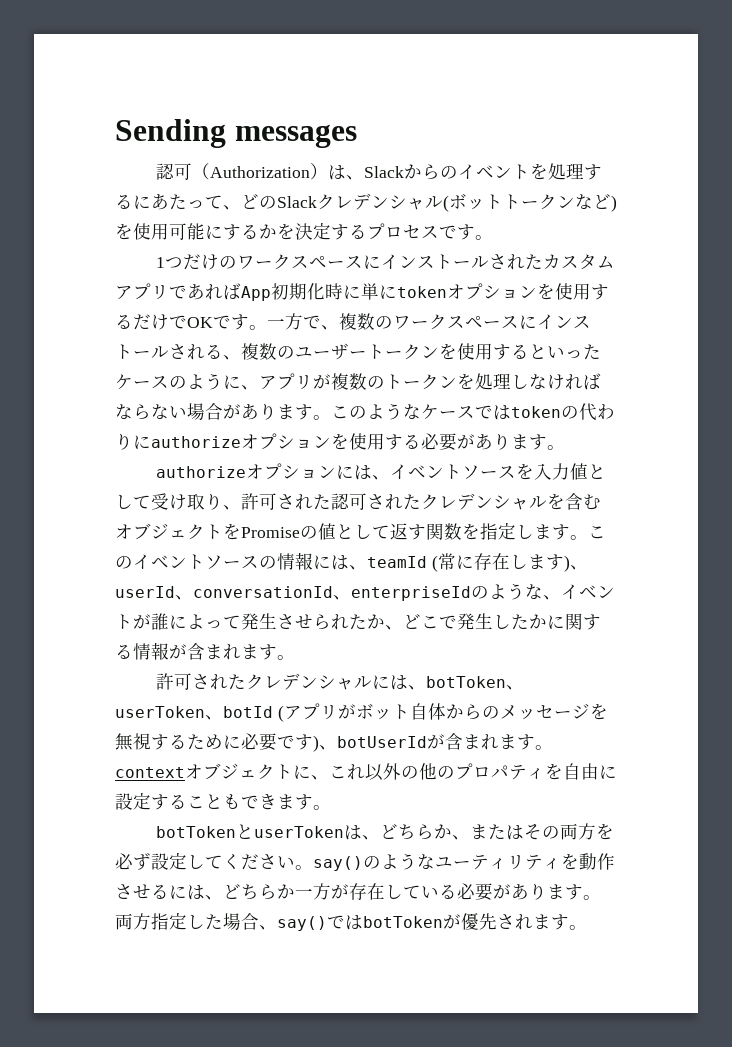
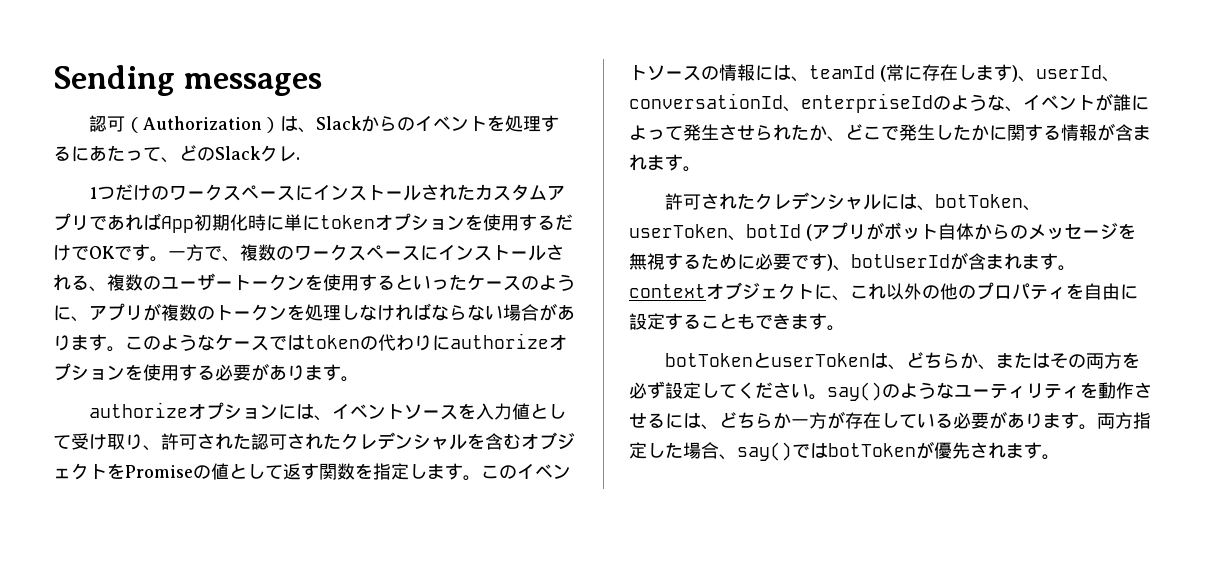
[353,193,617,212] [115,222,493,240] デンシャル(ボットトークンなど)を使用可能にするかを決定するプロセスです。 -> [296,157,300,160] .

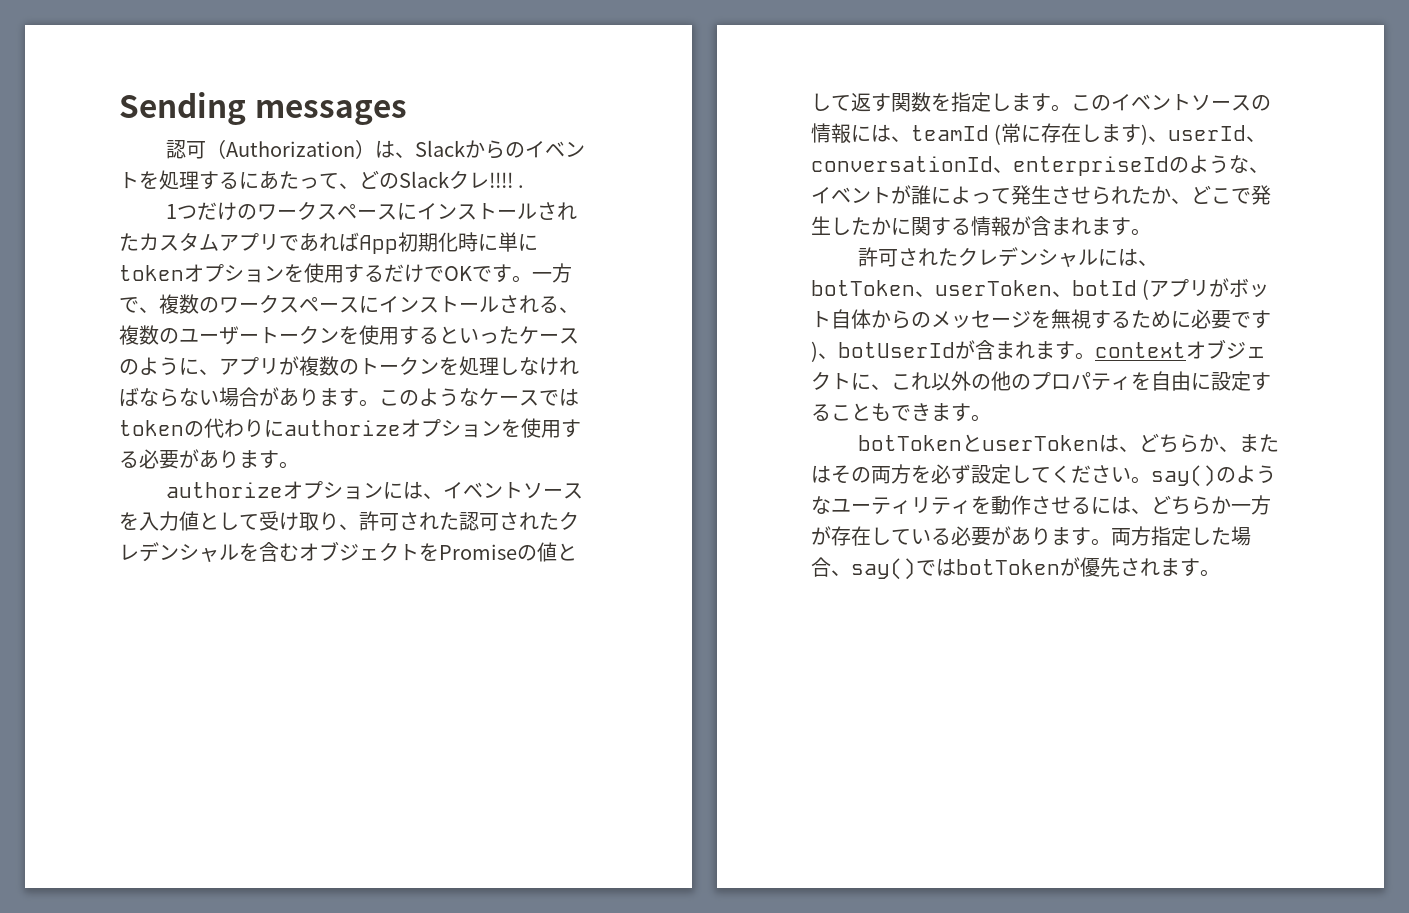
(296, 154) none -> [489,172,513,188] !!!!

